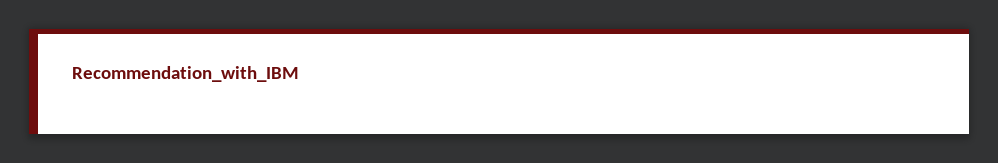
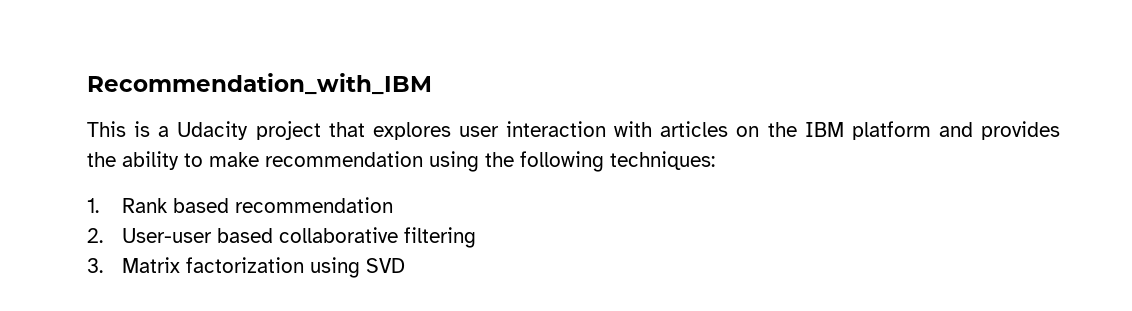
(299, 74) none -> [87,121,1060,140] [87,151,715,172] [87,197,394,213] [87,227,477,248] [87,257,406,278] // This is a Udacity project that explores user interaction with articles on the IBM platform and provides the ability to make recommendation using the following techniques: // 1. Rank based recommendation // 2. User-user based collaborative filtering // 3. Matrix factorization using SVD

